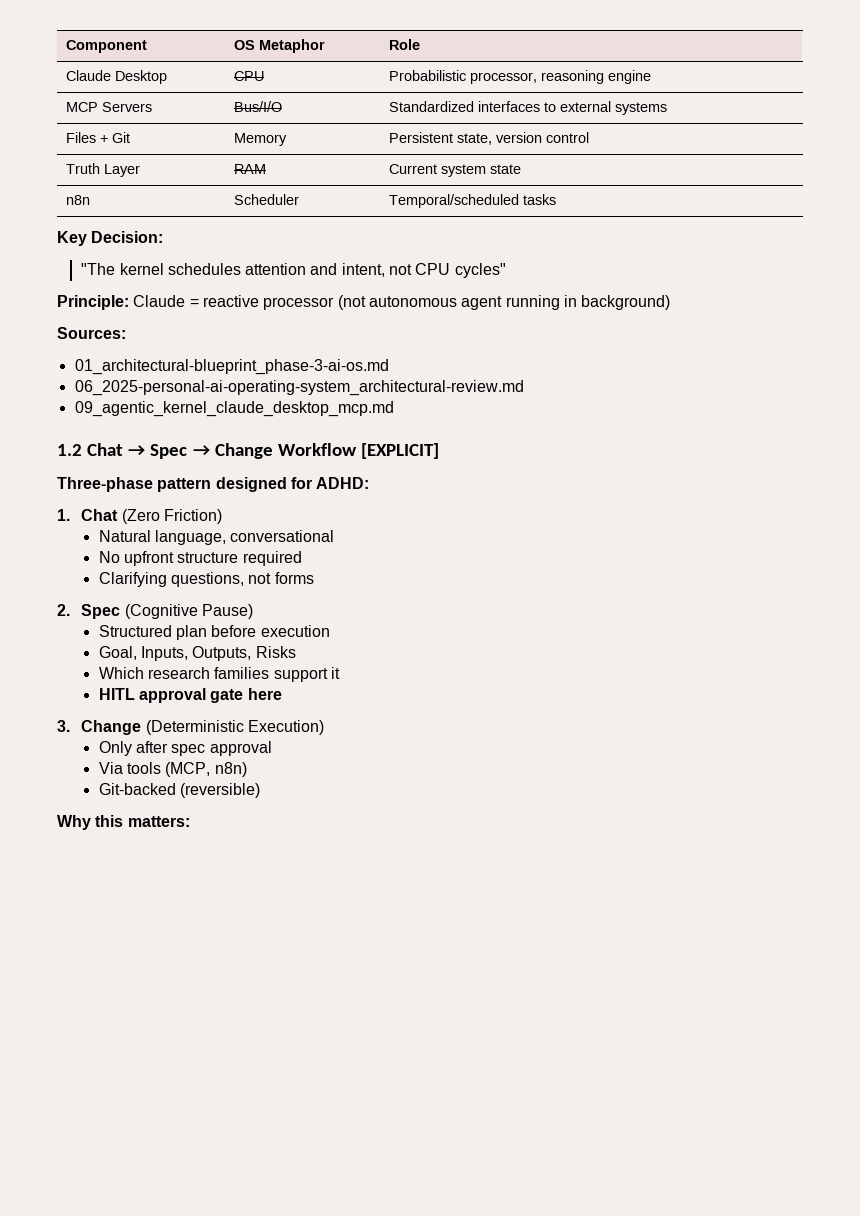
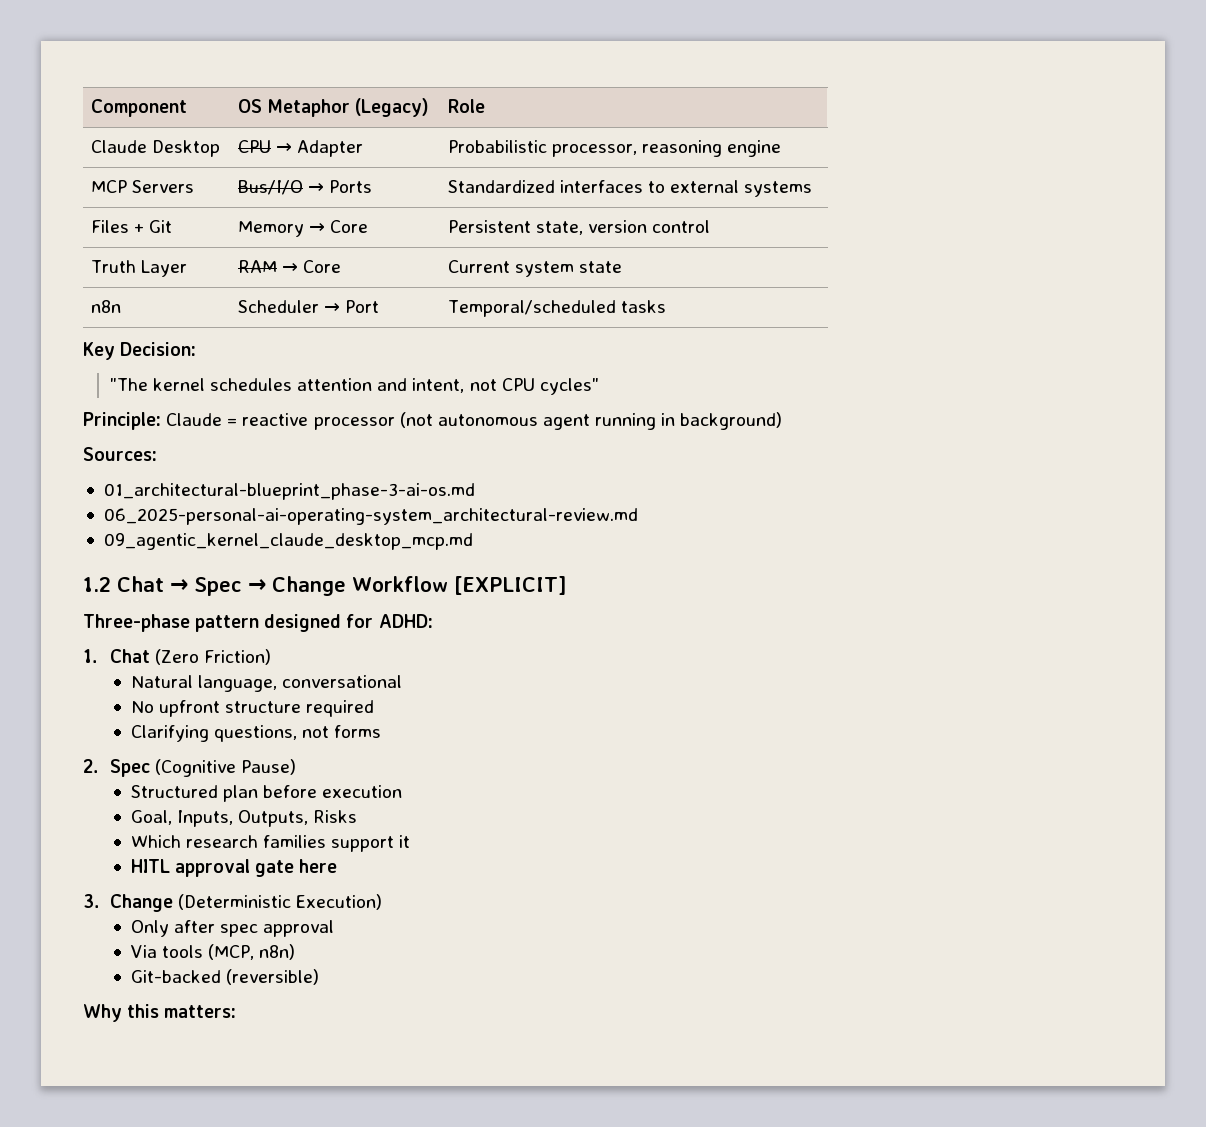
(325, 46) none -> [354,98,429,117] (Legacy)
(264, 76) none -> [275,140,363,157] → Adapter
(282, 106) none -> [307,180,372,193] → Ports
(287, 139) none -> [308,220,368,233] → Core
(266, 169) none -> [281,260,341,273] → Core
(299, 199) none -> [323,300,379,313] → Port

